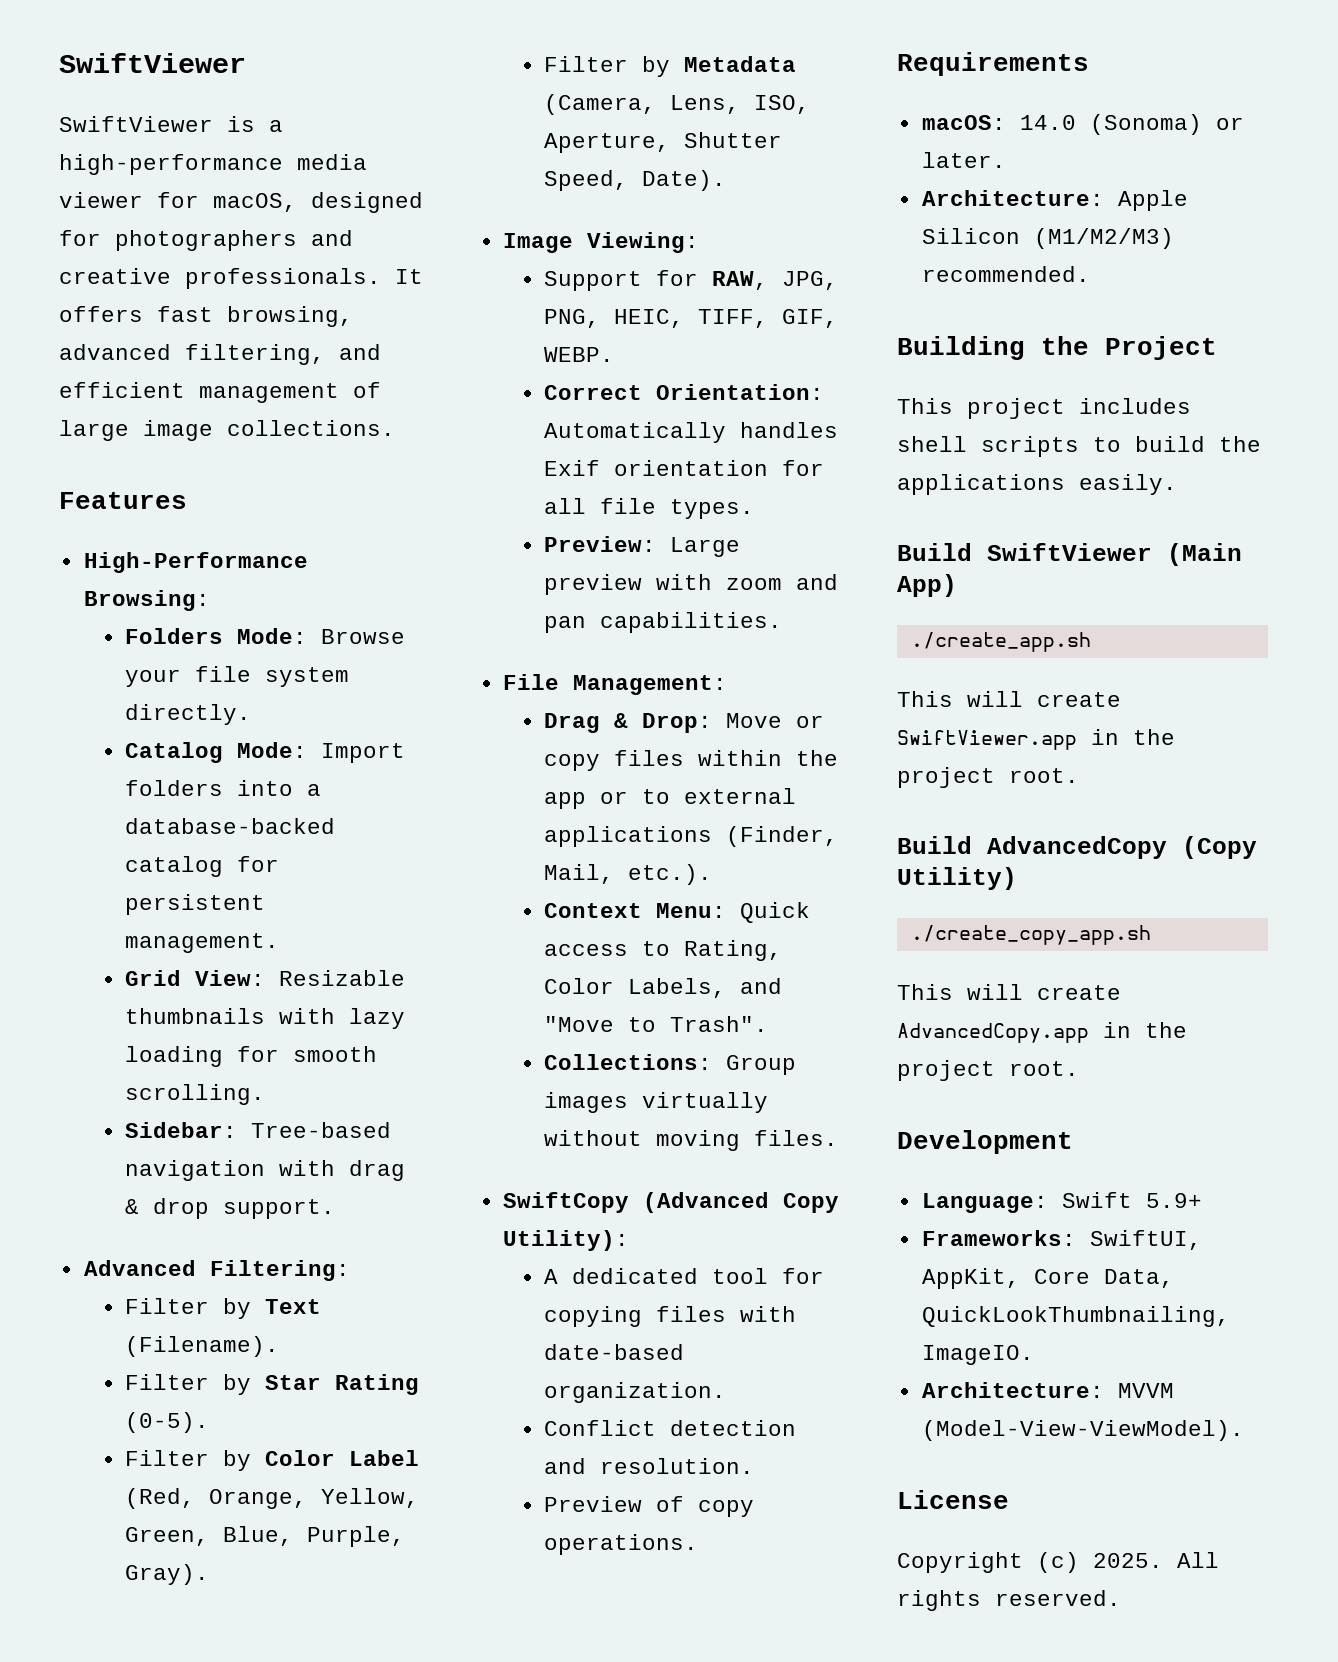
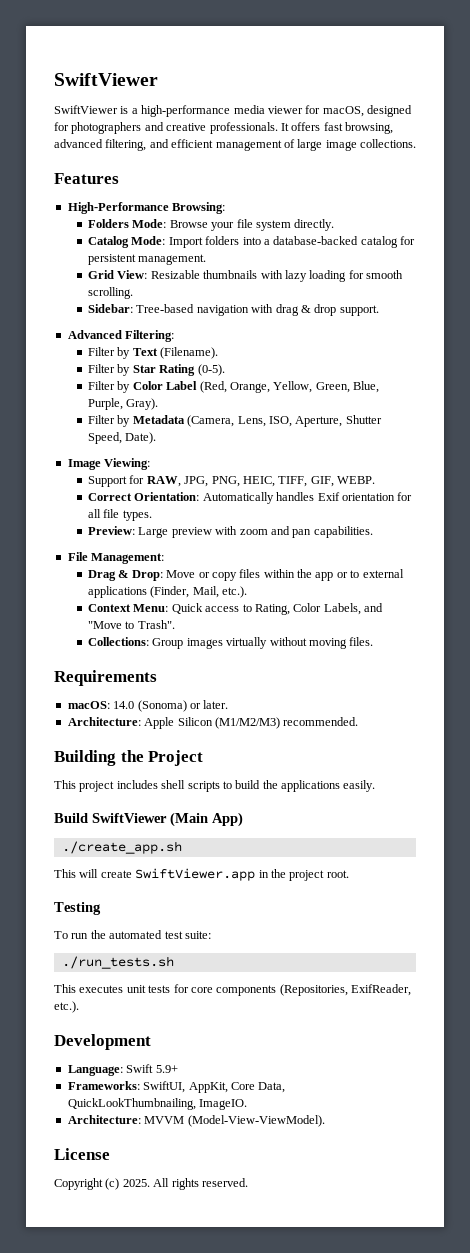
[502,1192,839,1213] [502,1230,629,1251] [544,1268,825,1284] [544,1306,797,1327] [544,1344,685,1360] [544,1382,727,1403] [544,1420,797,1436] [544,1458,755,1474] [544,1496,755,1517] [544,1534,699,1555] // SwiftCopy (Advanced Copy Utility): // A dedicated tool for copying files with date-based organization. // Conflict detection and resolution. // Preview of copy operations. -> (374, 641) none
[897,836,1257,859] [897,867,1017,890] [910,925,1151,945] [897,984,1121,1000] [897,1022,1187,1043] [897,1060,1079,1081] Build AdvancedCopy (Copy Utility) // ./create_copy_app.sh // This will create AdvancedCopy.app in the project root. -> [54,902,101,915] [54,930,211,939] [61,956,174,969] [54,984,411,996] [54,1001,79,1013] Testing // To run the automated test suite: // ./run_tests.sh // This executes unit tests for core components (Repositories, ExifReader, etc.).

